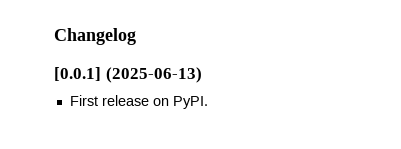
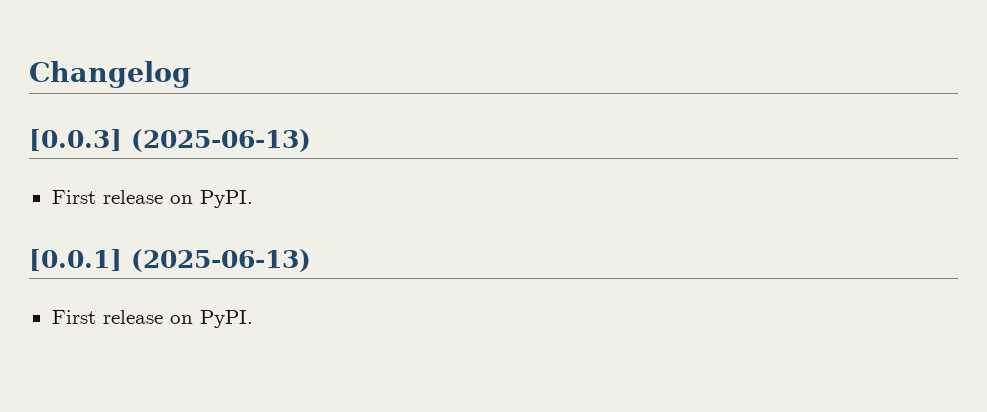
(136, 36) none -> [29,129,311,152] [51,190,253,208] // [0.0.3] (2025-06-13) // First release on PyPI.

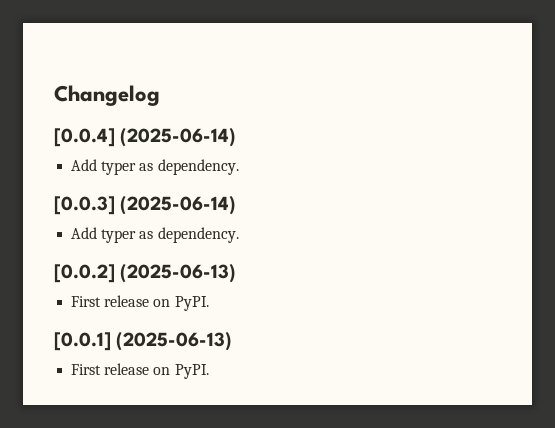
[29,129,122,151] [0.0.3] -> [54,128,237,147] [71,159,239,175] [54,196,237,215] [71,227,239,243] [54,264,115,283] [0.0.4] (2025-06-14) // Add typer as dependency. // [0.0.3] (2025-06-14) // Add typer as dependency. // [0.0.2]

